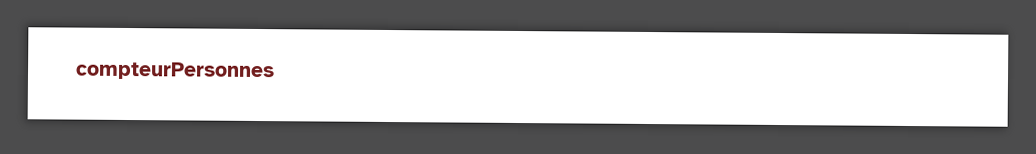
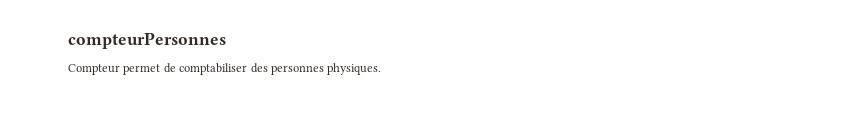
(275, 71) none -> [68,63,382,75] // Compteur permet de comptabiliser des personnes physiques.

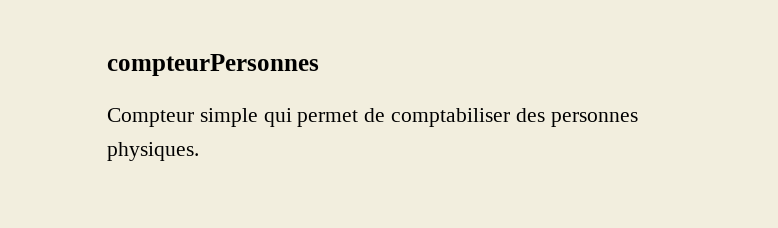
(120, 69) none -> [199,108,292,127] simple qui

